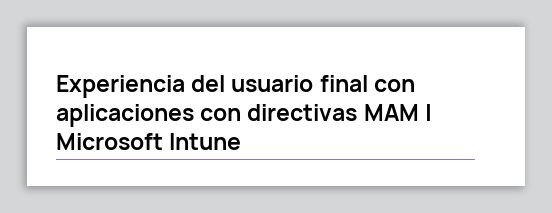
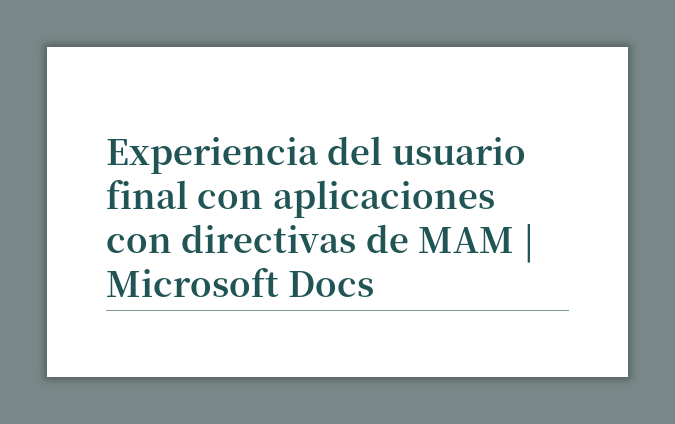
(358, 112) none -> [365,224,409,253] de
[169,133,242,150] Intune -> [288,271,375,297] Docs

